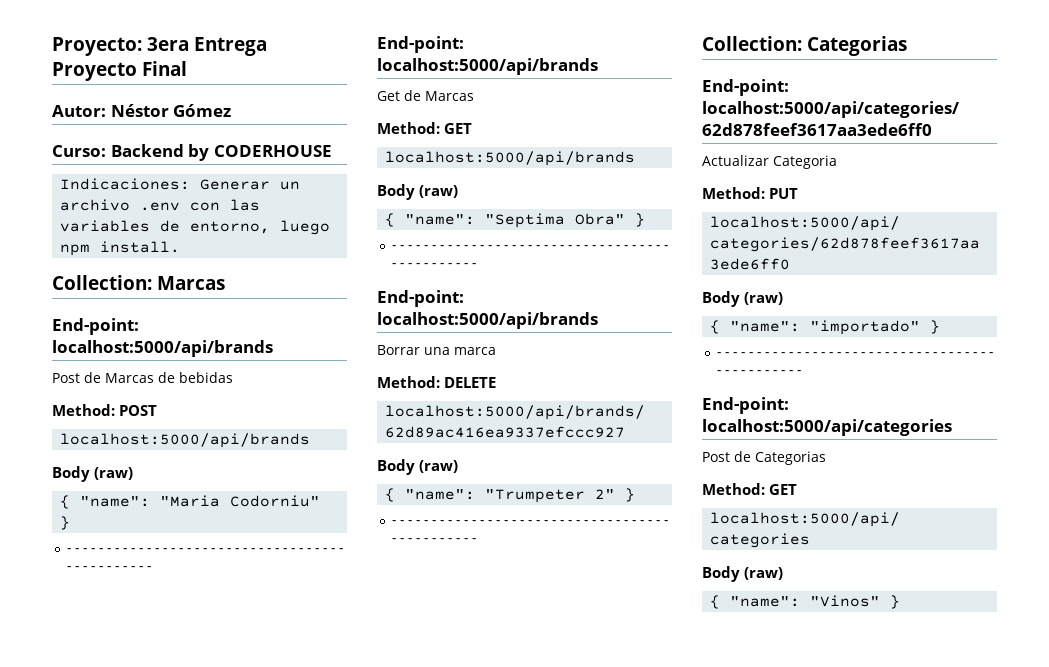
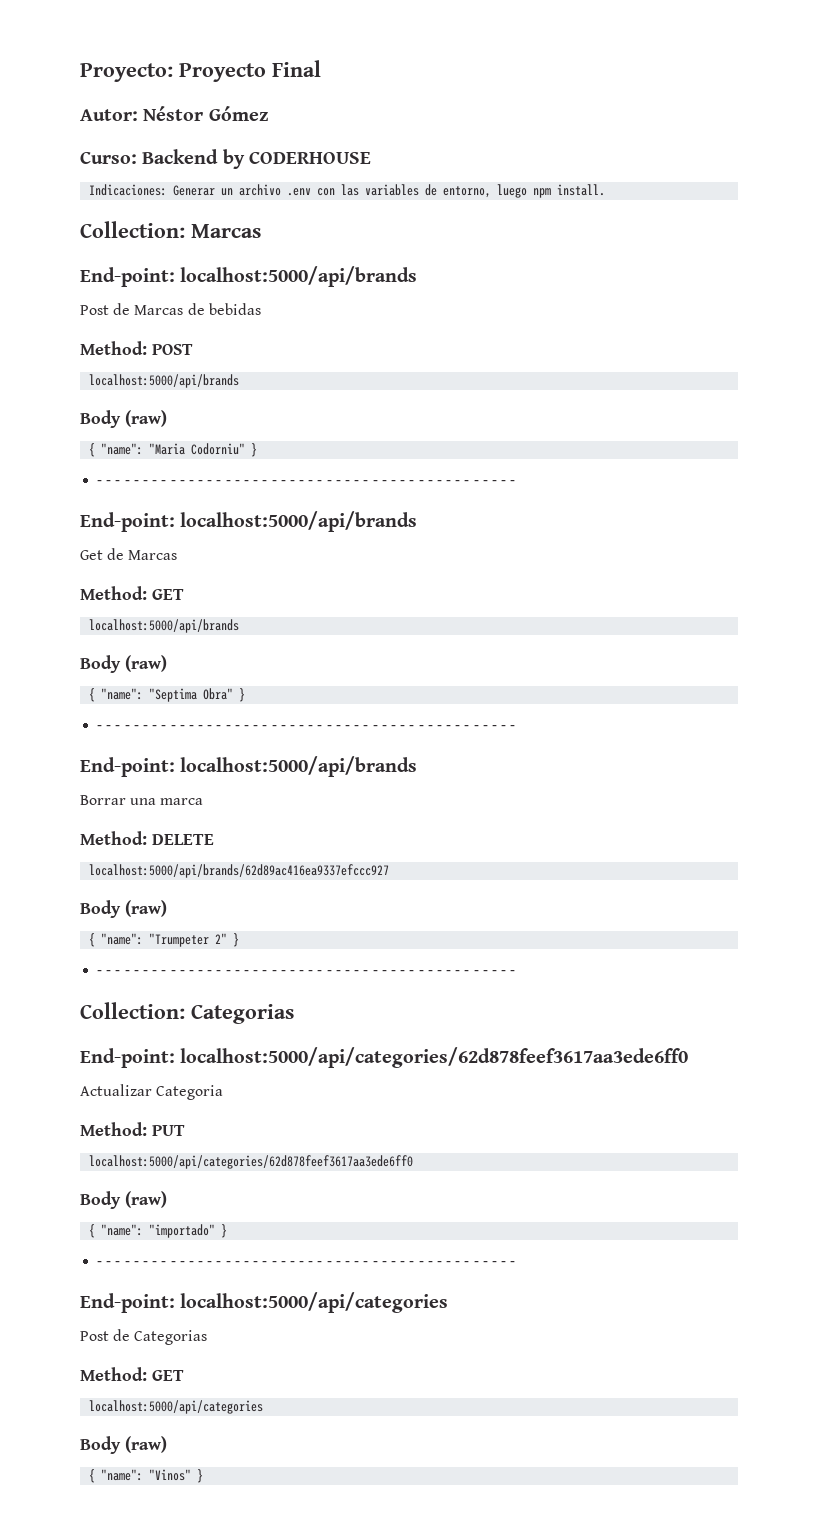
[147,37,268,56] 3era Entrega -> (173, 72) none

